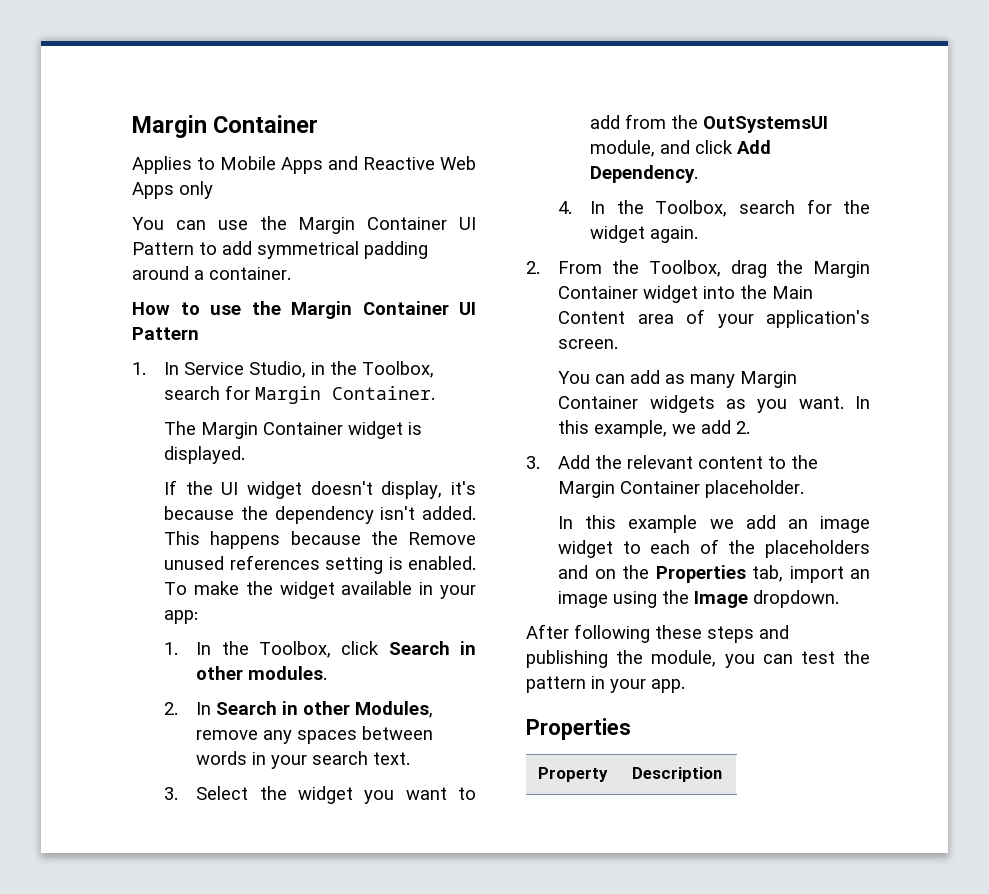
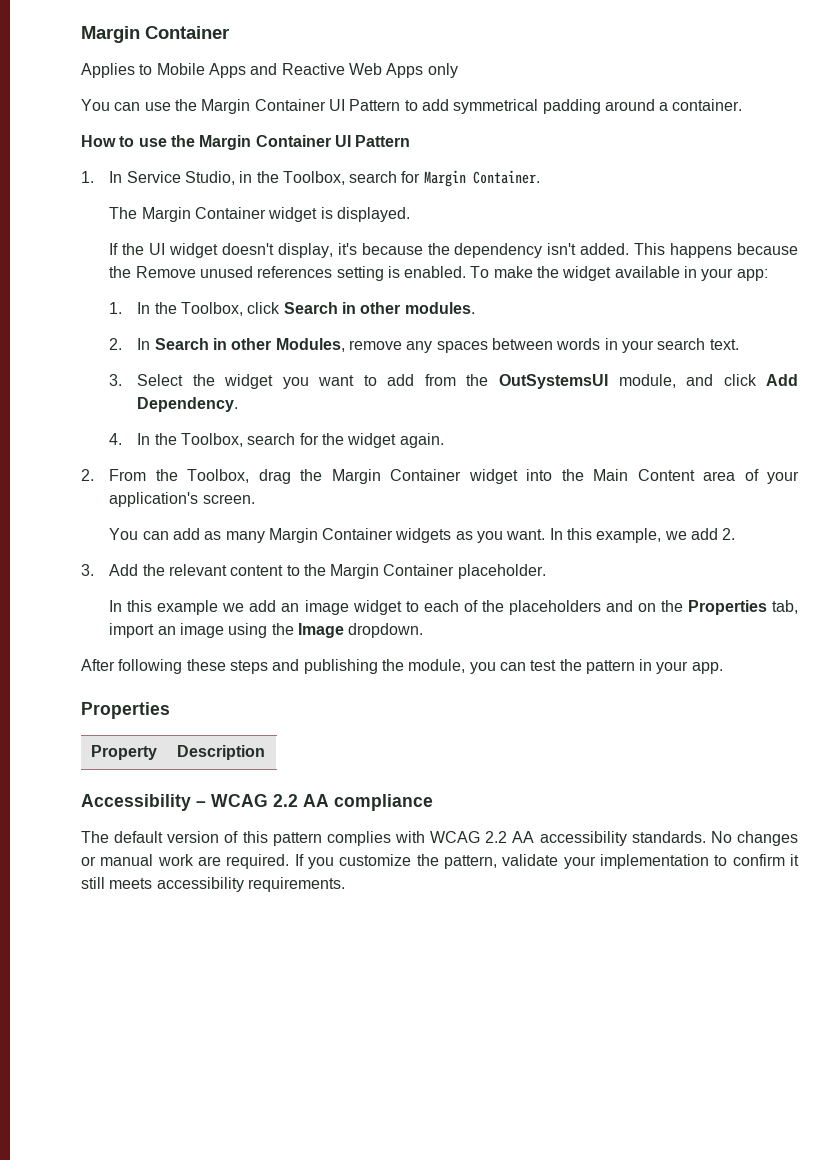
(723, 774) none -> [81,794,433,811] [81,831,798,846] [81,854,800,869] [81,877,345,892] // Accessibility – WCAG 2.2 AA compliance // The default version of this pattern complies with WCAG 2.2 AA accessibility standards. No changes or manual work are required. If you customize the pattern, validate your implementation to confirm it still meets accessibility requirements.

